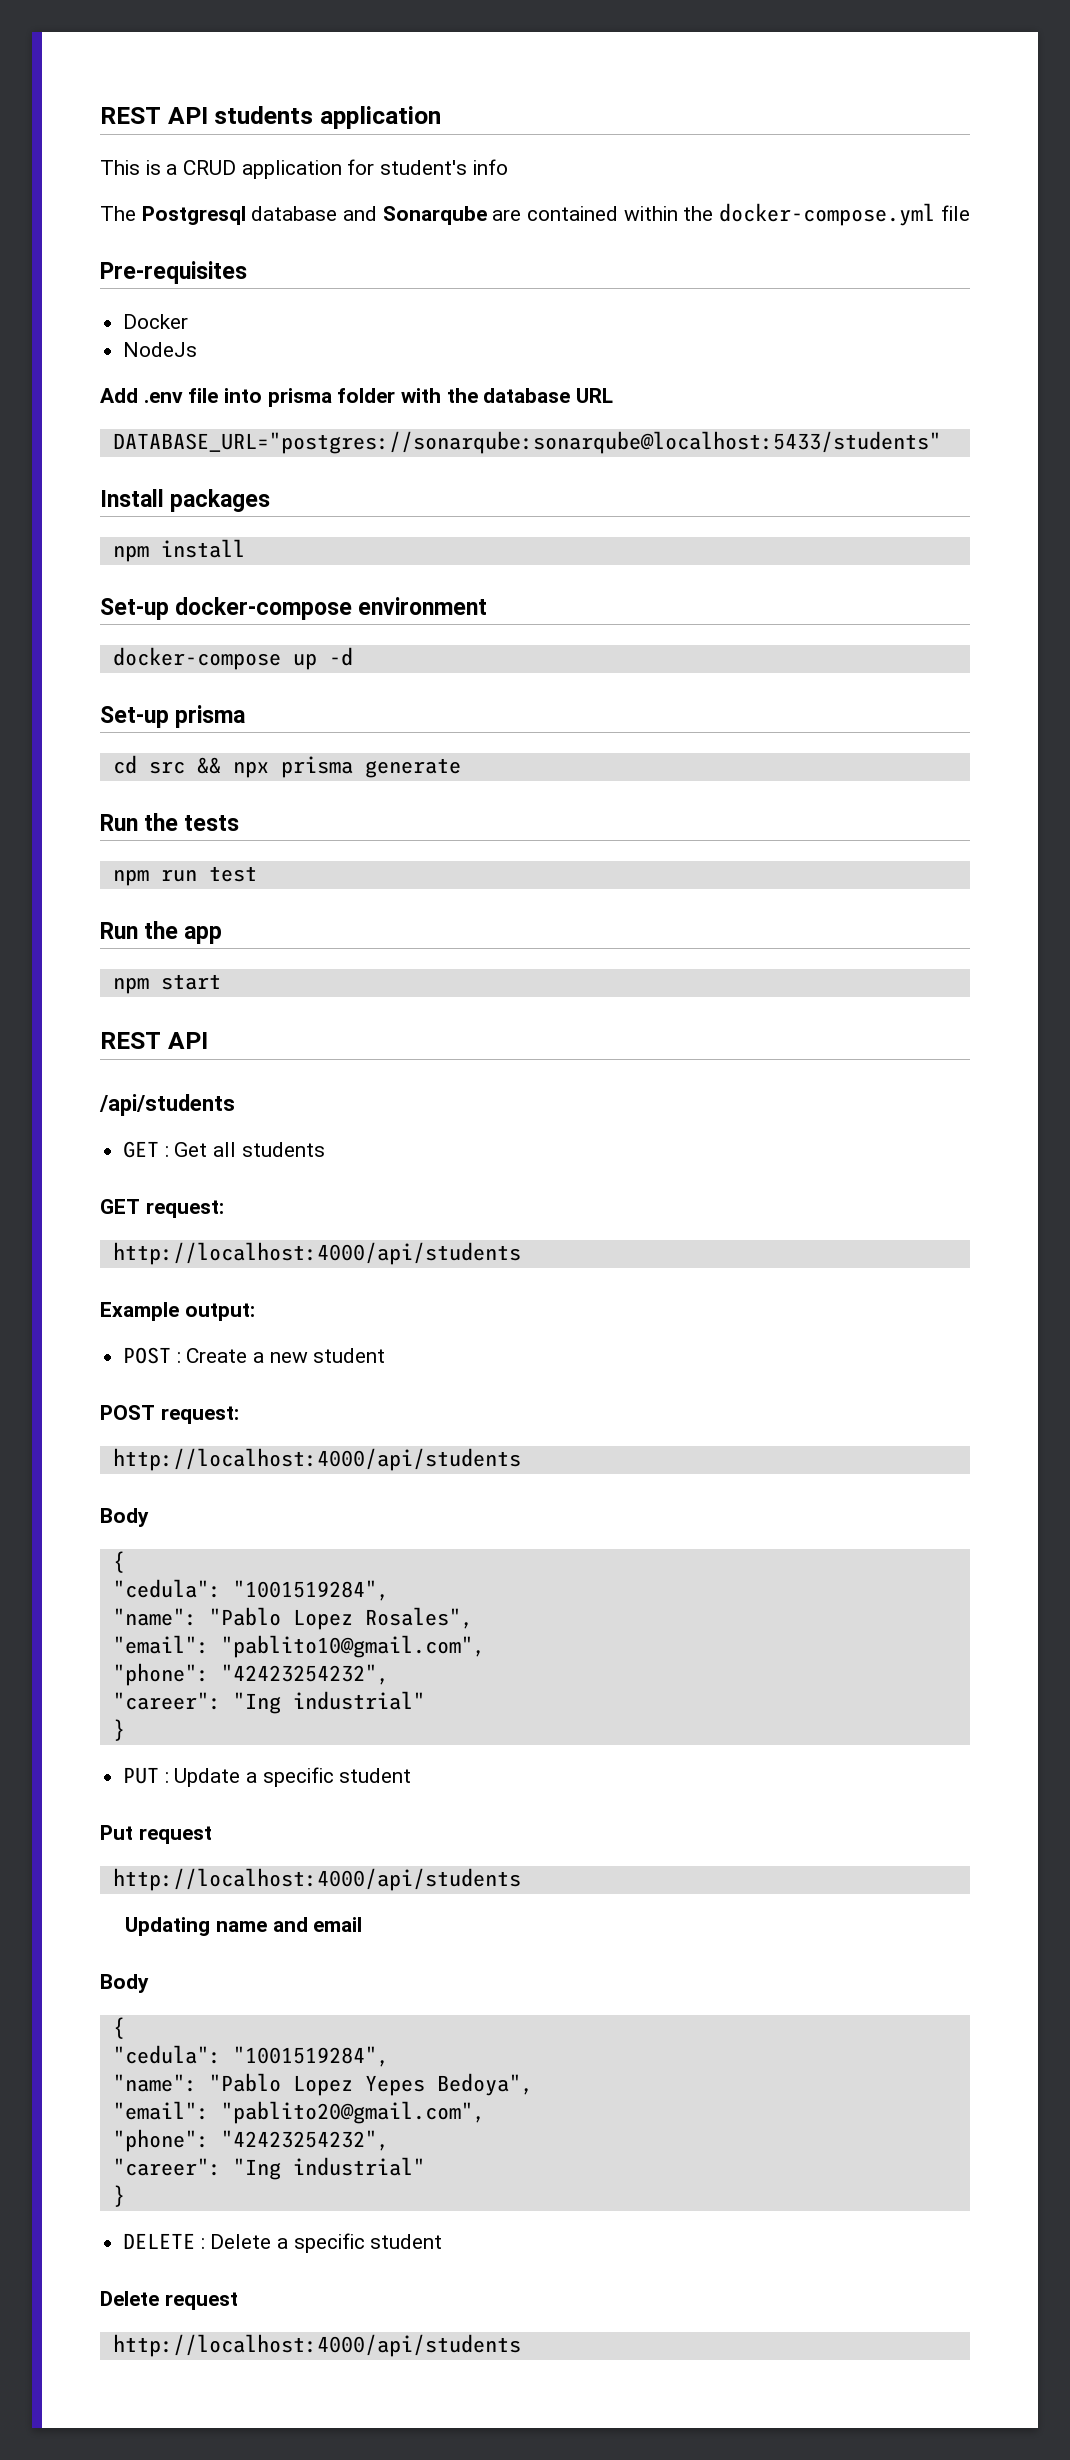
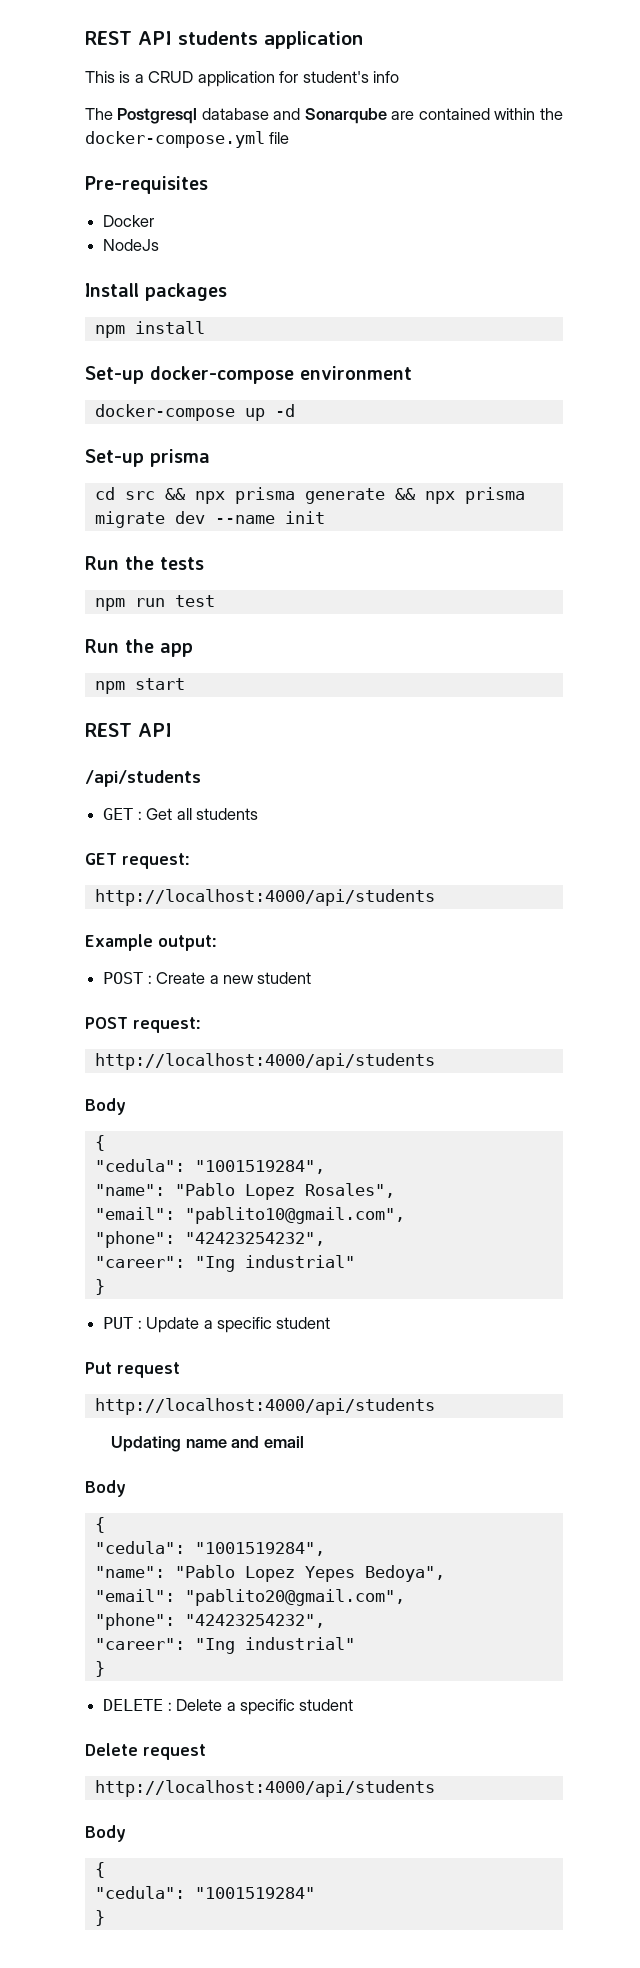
[100,388,614,407] [112,431,941,454] // Add .env file into prisma folder with the database URL // DATABASE_URL="postgres://sonarqube:sonarqube@localhost:5433/students" -> (160, 245) none
(461, 768) none -> [394,487,525,504] [94,511,325,528] && npx prisma migrate dev --name init
(521, 2345) none -> [85,1825,126,1842] [94,1862,105,1878] [94,1886,315,1899] [94,1910,105,1926] // Body // { // "cedula": "1001519284" // }

